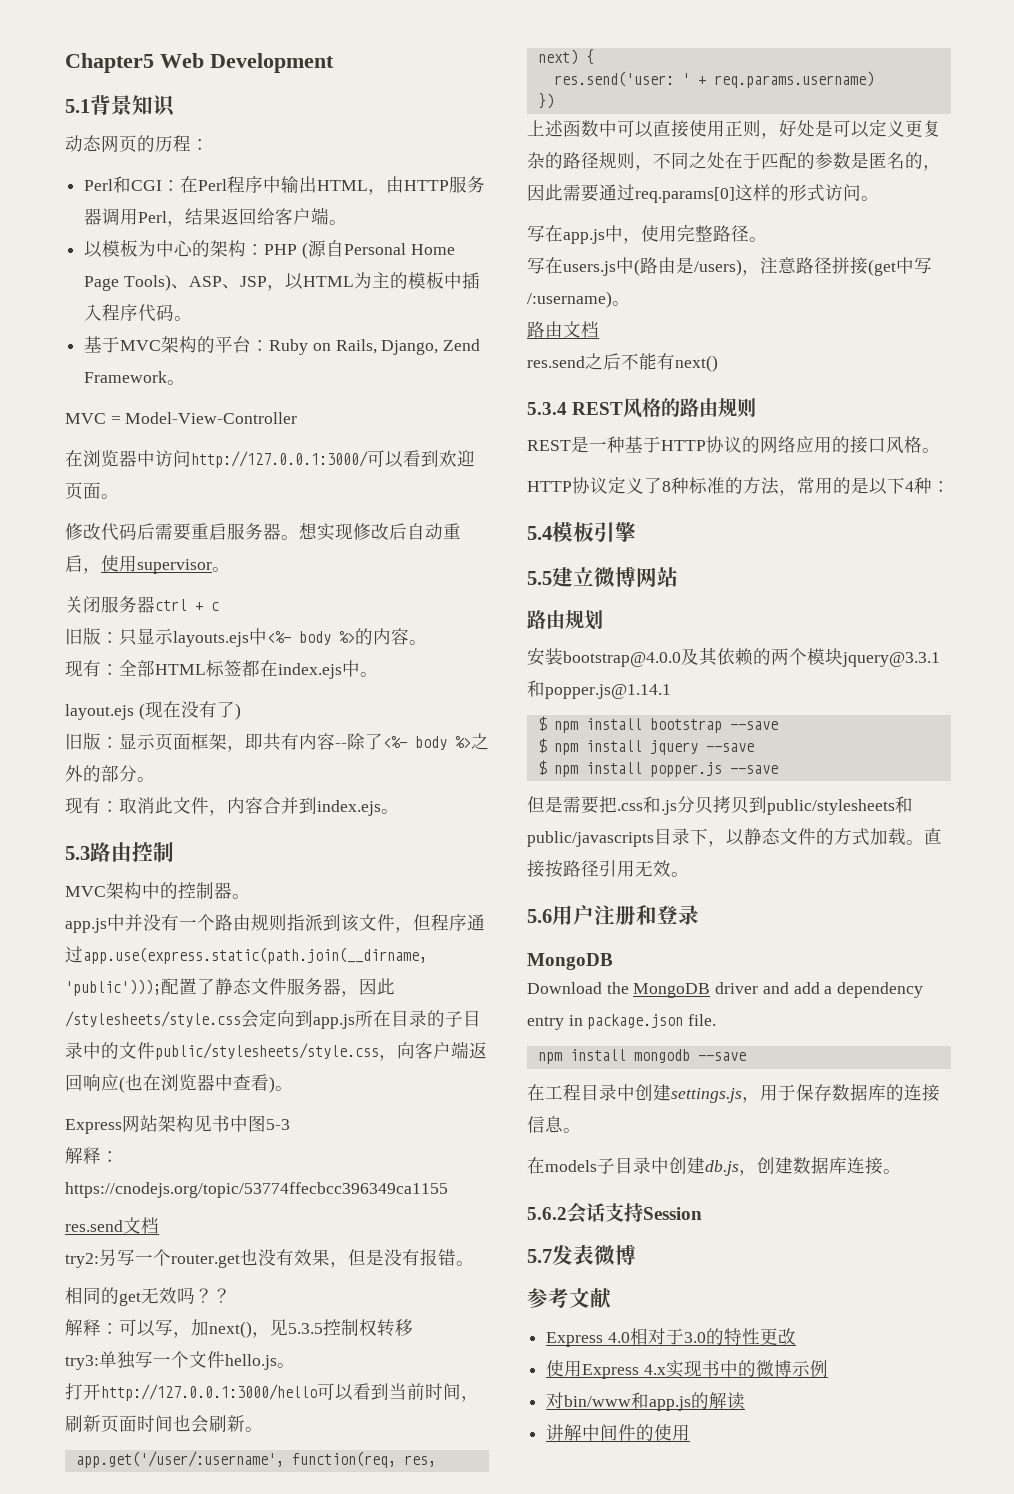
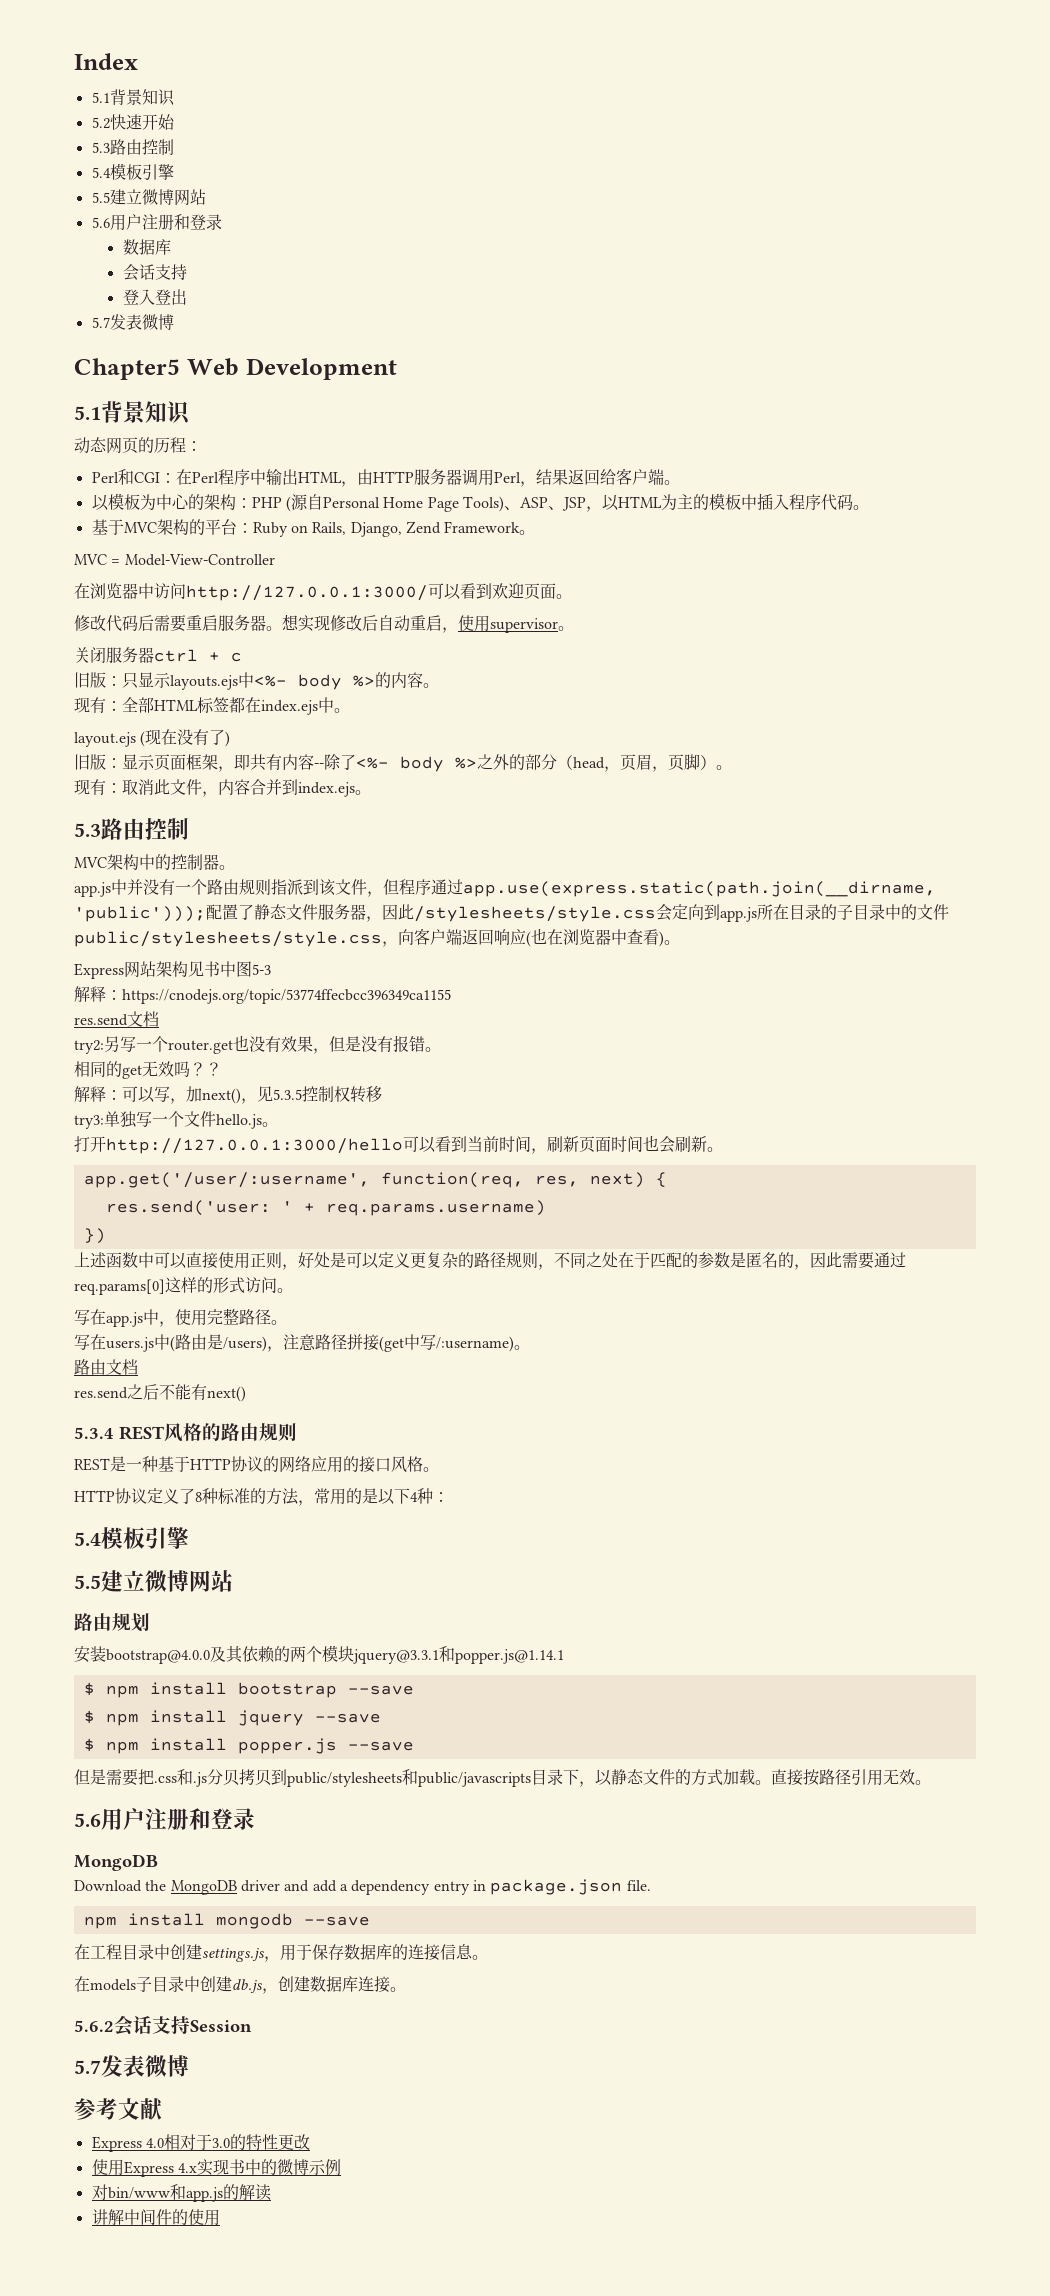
(65, 63) none -> [74,53,138,70] [91,89,175,106] [91,114,175,130] [91,139,174,155] [91,163,174,181] [91,189,206,206] [91,214,222,231] [122,239,171,255] [122,264,187,281] [122,289,187,305] [91,314,174,330] Index // 5.1背景知识 // 5.2快速开始 // 5.3路由控制 // 5.4模板引擎 // 5.5建立微博网站 // 5.6用户注册和登录 // 数据库 // 会话支持 // 登入登出 // 5.7发表微博 //
(137, 773) none -> [557,754,716,772] （head，页眉，页脚）

